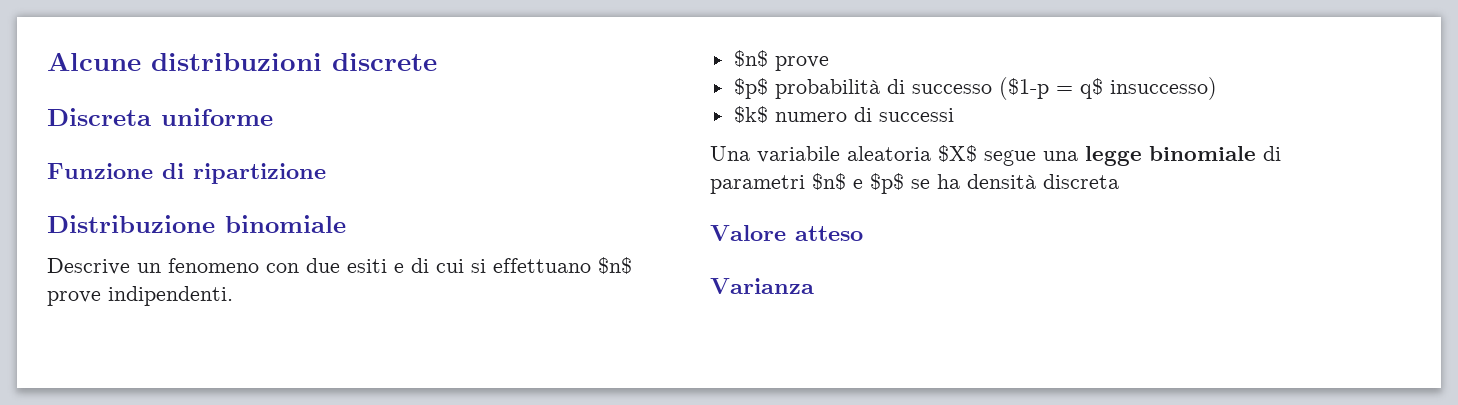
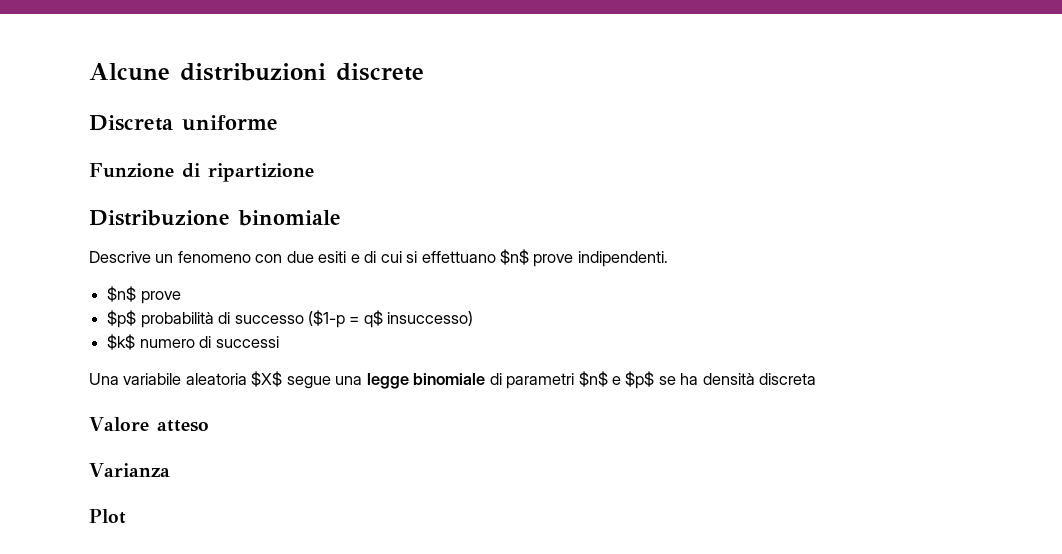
(814, 286) none -> [89,509,126,524] // Plot

